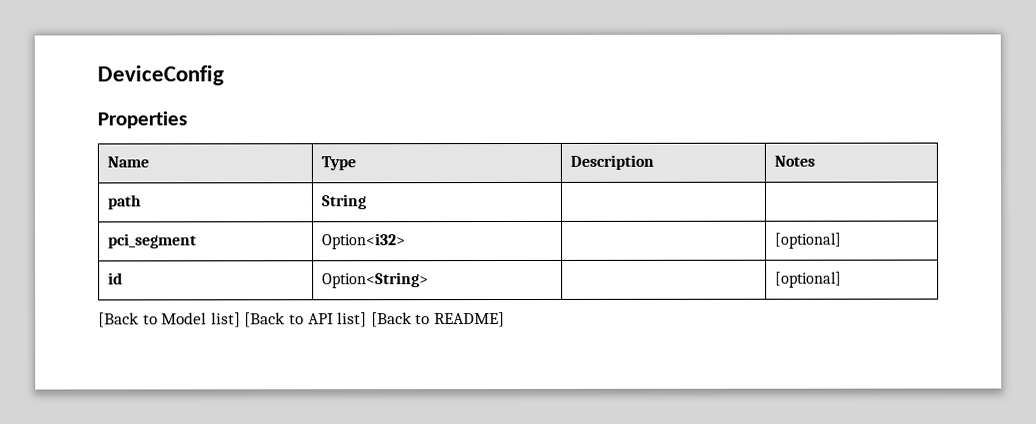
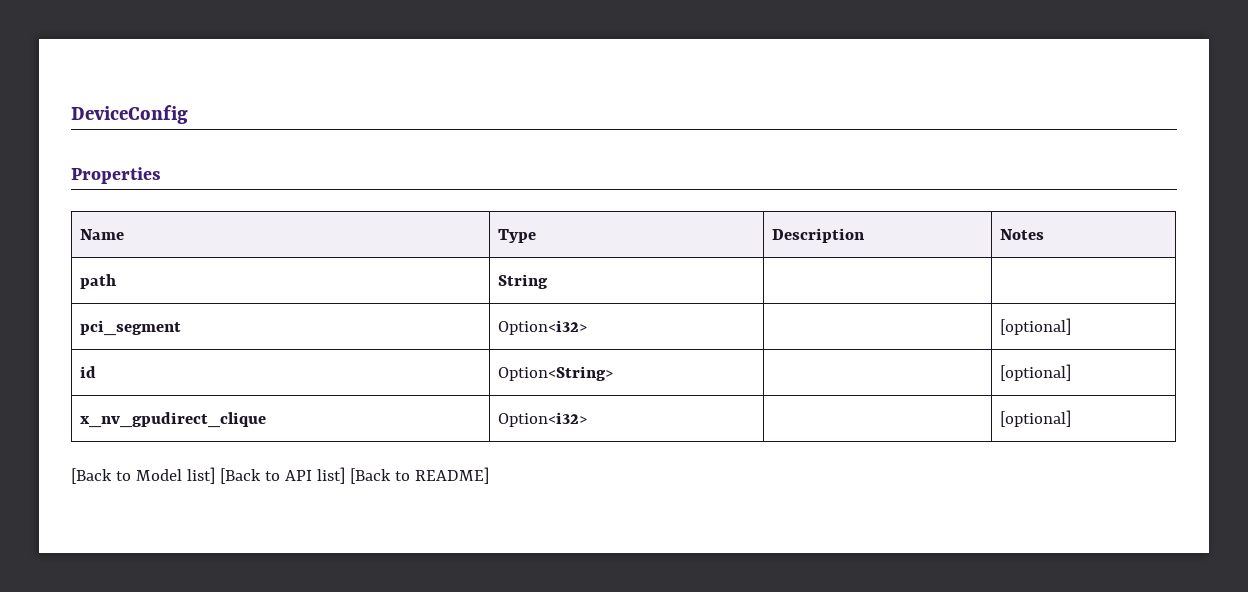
(843, 279) none -> [80,412,267,428] [498,412,588,427] [1000,410,1072,427] // x_nv_gpudirect_clique | Option<i32> | | [optional]

